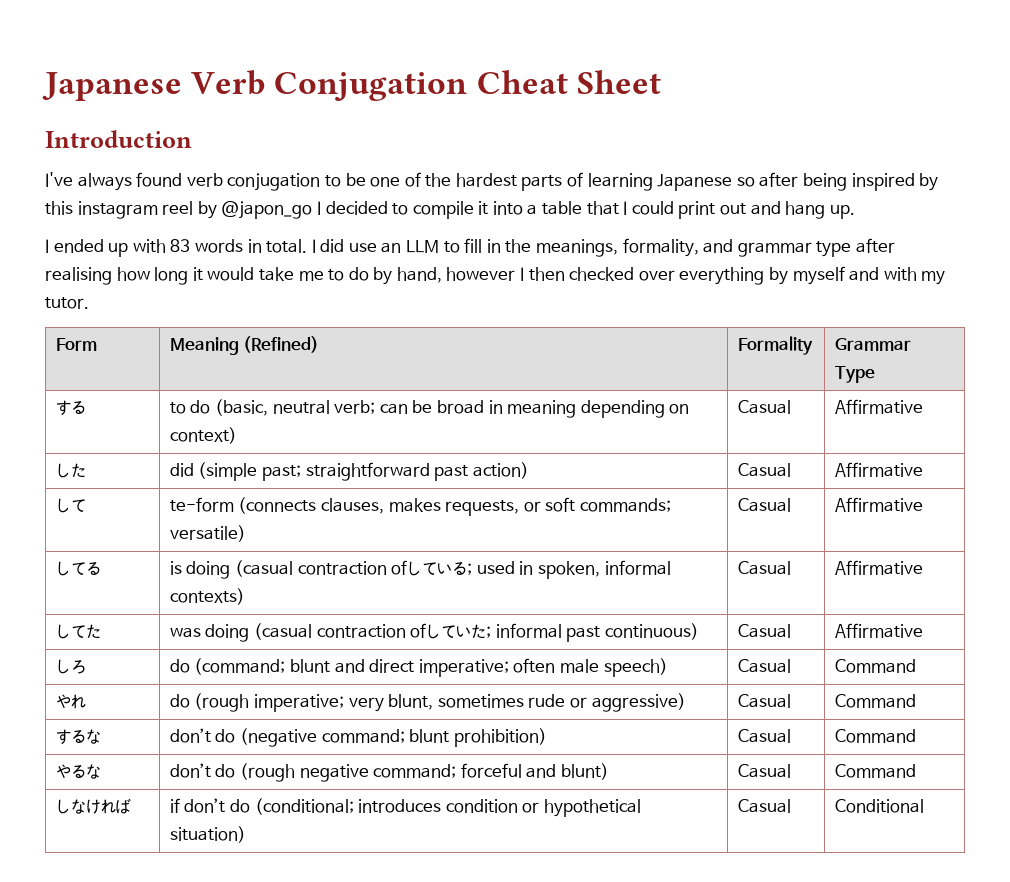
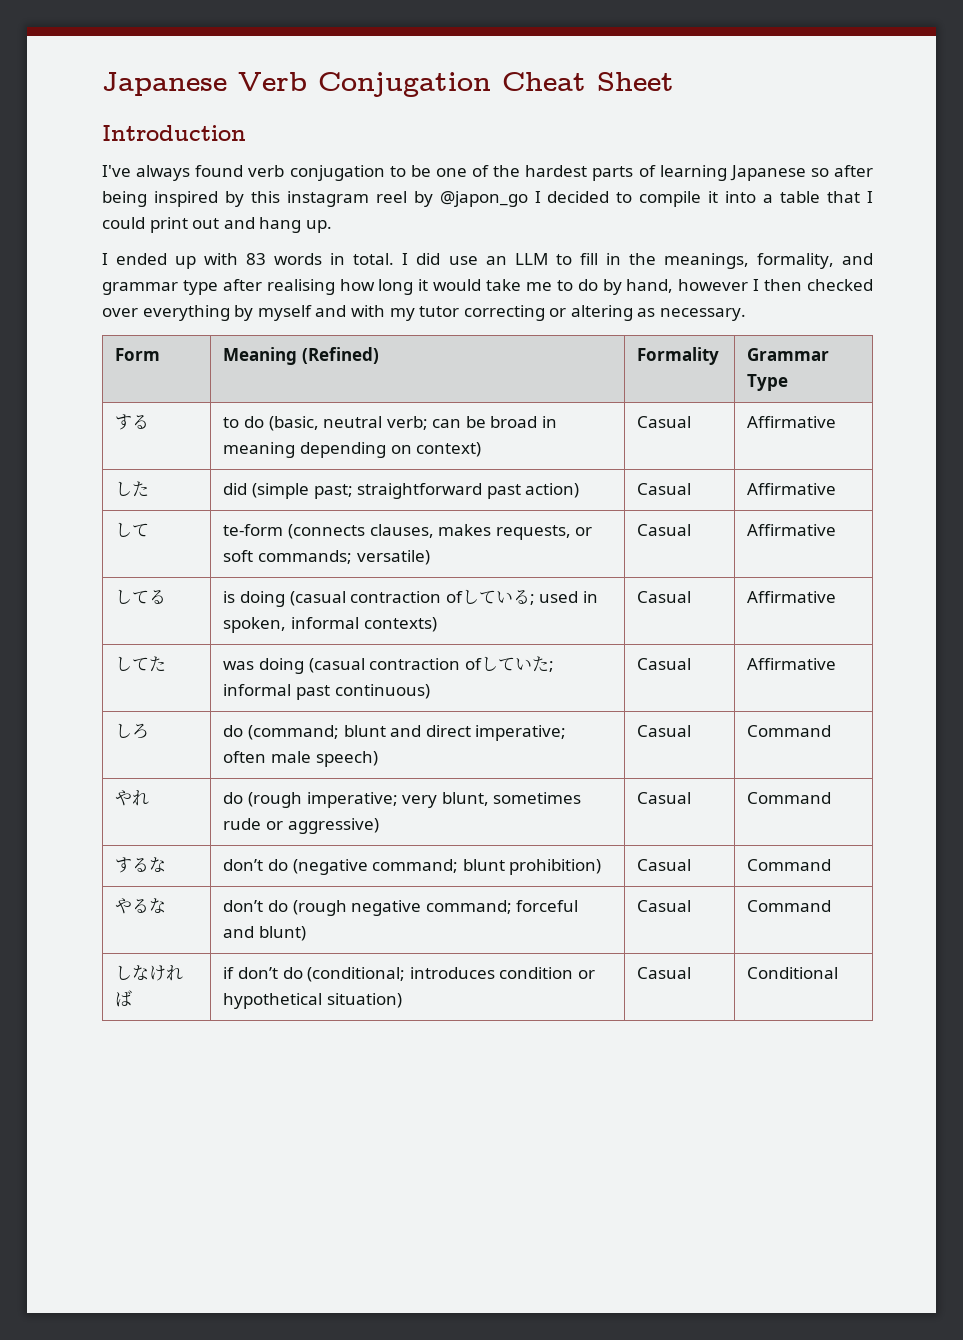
[45,297,89,309] tutor. -> [419,305,747,321] tutor correcting or altering as necessary.

